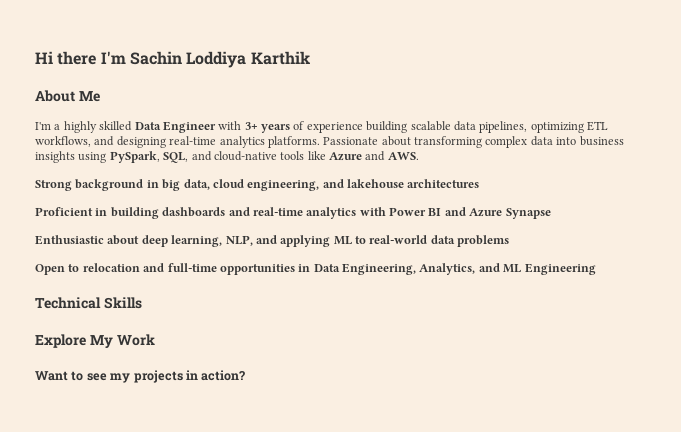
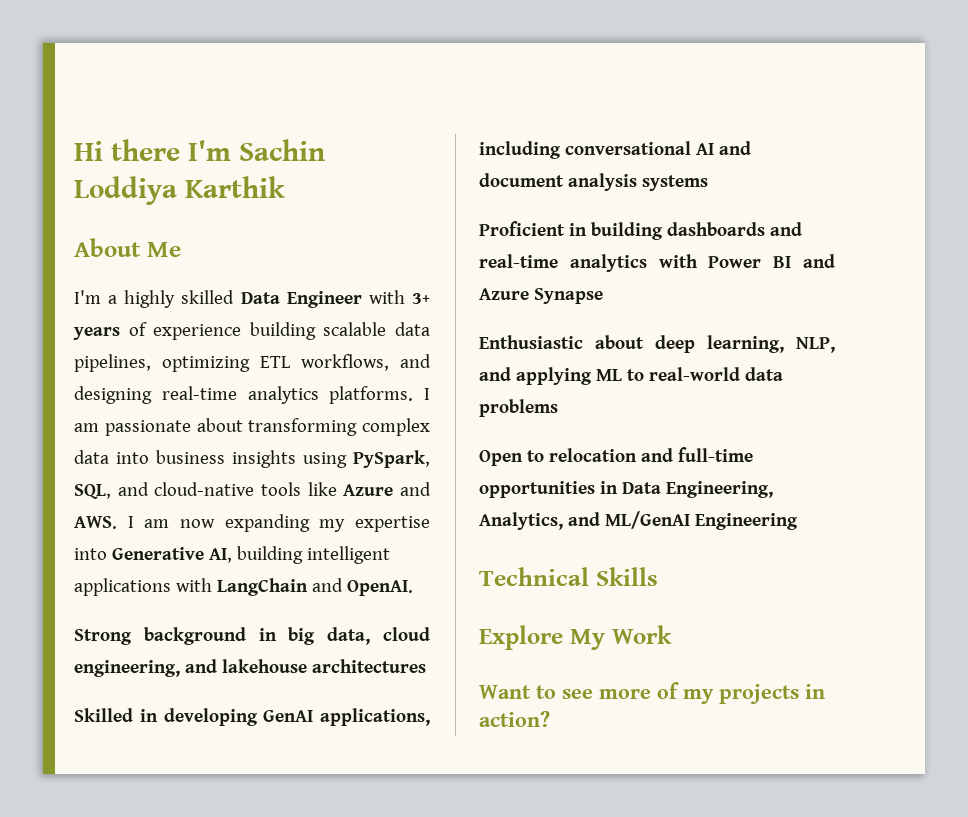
[323,137,379,145] Passionate -> [424,388,430,400] [74,420,191,436] I am passionate
(419, 156) none -> [127,514,430,532] [74,546,390,564] [74,578,413,596] I am now expanding my expertise into Generative AI, building intelligent applications with LangChain and OpenAI.
(480, 183) none -> [74,708,430,726] [479,141,751,159] [479,173,708,191] // Skilled in developing GenAI applications, including conversational AI and document analysis systems
[503,264,522,273] ML -> [604,511,690,529] ML/GenAI
(107, 377) none -> [599,682,679,699] more of

